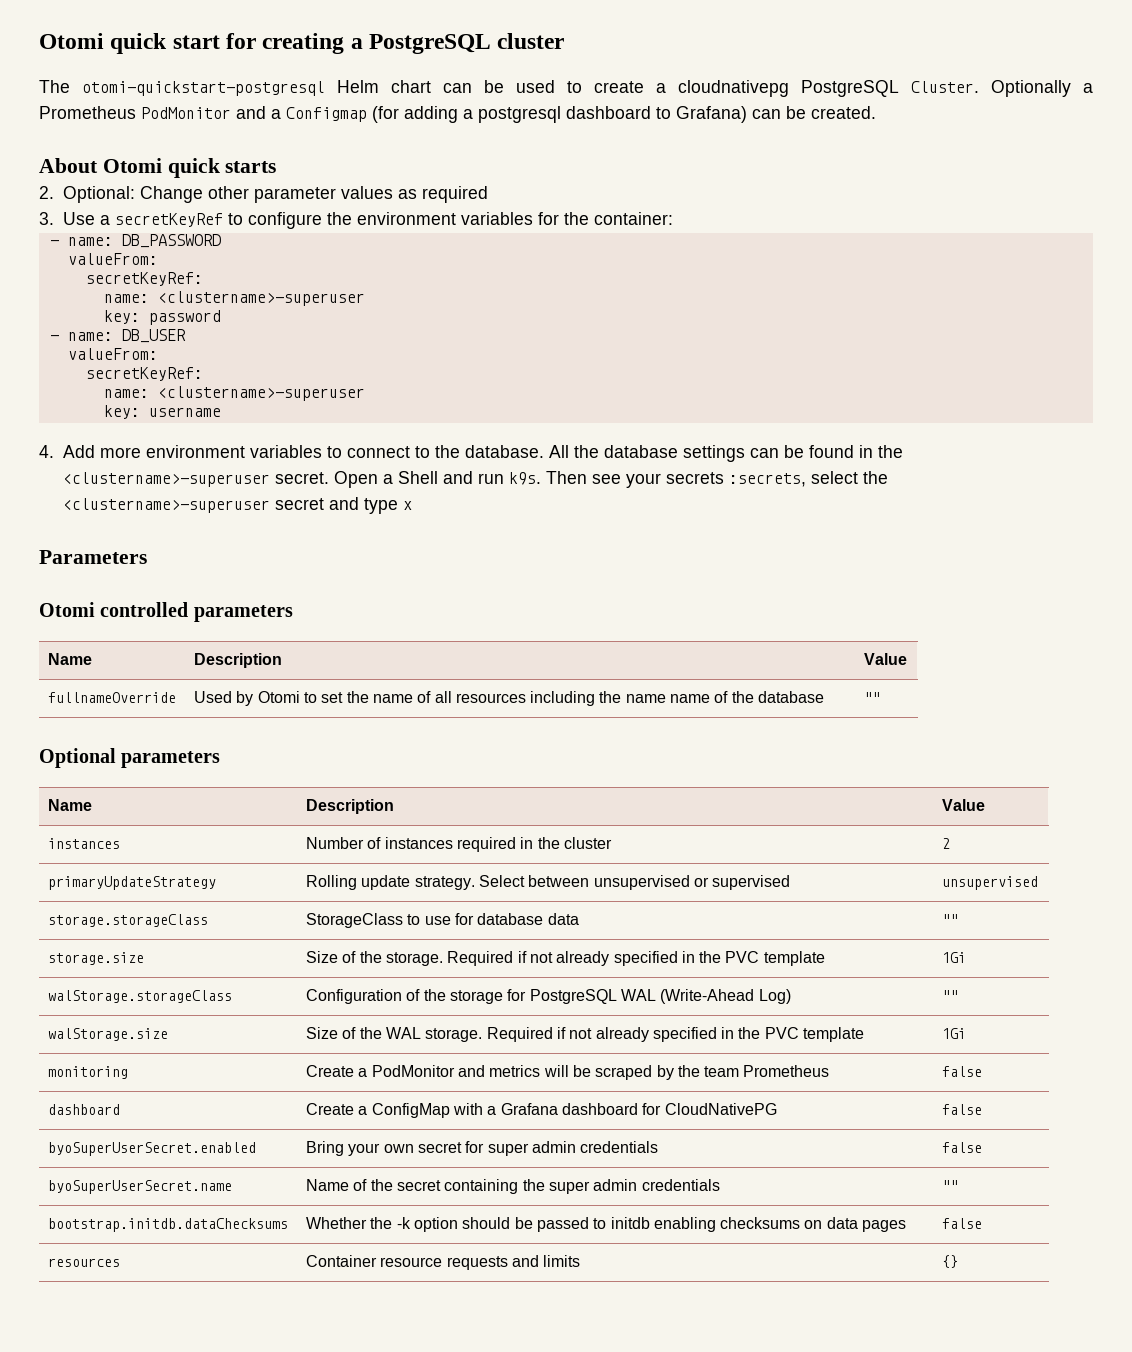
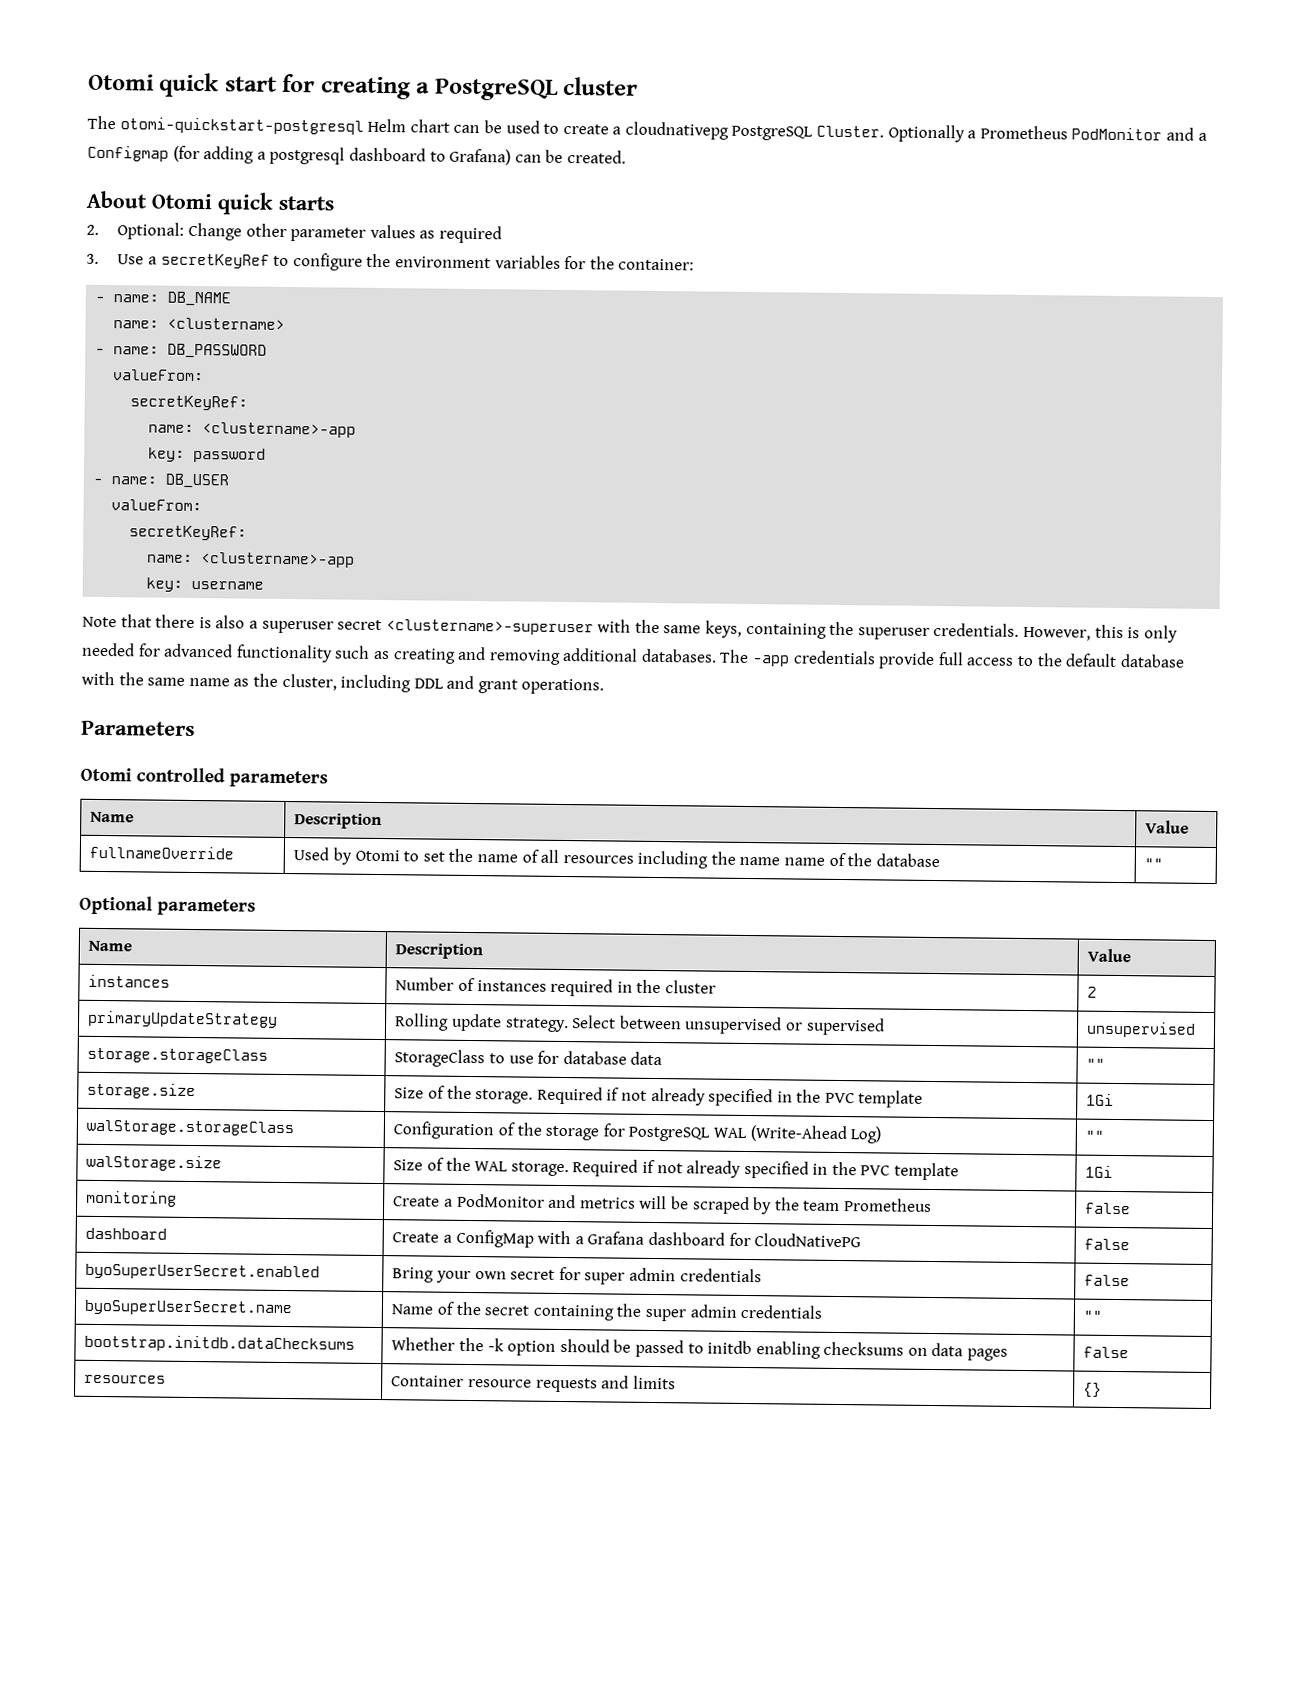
(673, 218) none -> [95,291,232,307] [113,317,286,330] // - name: DB_NAME // name: <clustername>
[157,291,365,306] <clustername>-superuser -> [202,422,357,438] <clustername>-app
[157,386,365,401] <clustername>-superuser -> [200,552,356,568] <clustername>-app
[39,445,903,462] [62,471,888,488] [62,497,412,514] 4. Add more environment variables to connect to the database. All the database settings can be found in the <clustername>-superuser secret. Open a Shell and run k9s. Then see your secrets :secrets, select the <clustername>-superuser secret and type x -> [82,614,1178,643] [81,642,1185,670] [81,671,605,695] Note that there is also a superuser secret <clustername>-superuser with the same keys, containing the superuser credentials. However, this is only needed for advanced functionality such as creating and removing additional databases. The -app credentials provide full access to the default database with the same name as the cluster, including DDL and grant operations.

